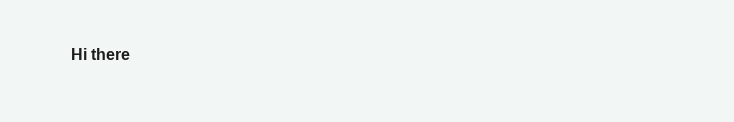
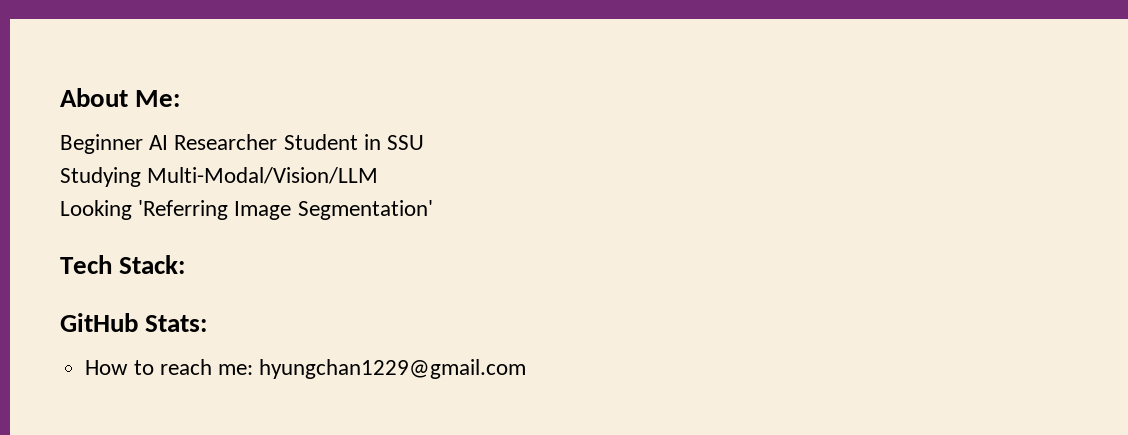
[71,48,131,60] Hi there -> [60,88,181,107] [60,134,425,154] [60,167,379,187] [60,200,433,220] [60,255,186,274] [60,313,208,332] [85,359,527,379] About Me: // Beginner AI Researcher Student in SSU // Studying Multi-Modal/Vision/LLM // Looking 'Referring Image Segmentation' // Tech Stack: // GitHub Stats: // How to reach me: hyungchan1229@gmail.com

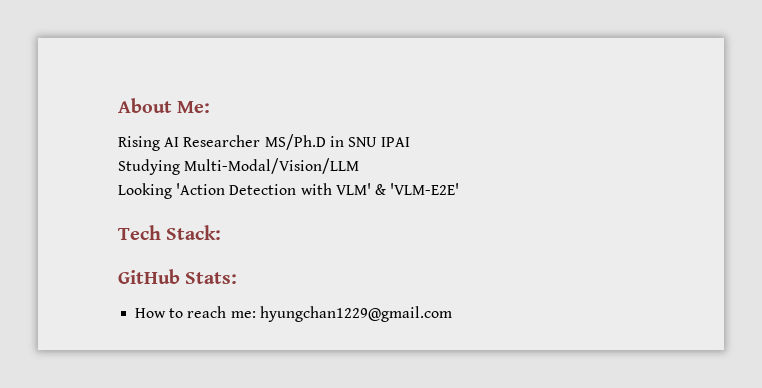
[60,134,143,154] Beginner -> [118,136,160,151] Rising
[283,134,425,150] Student in SSU -> [264,134,411,150] MS/Ph.D in SNU IPAI
[138,200,433,220] 'Referring Image Segmentation' -> [176,183,460,195] 'Action Detection with VLM' & 'VLM-E2E'

